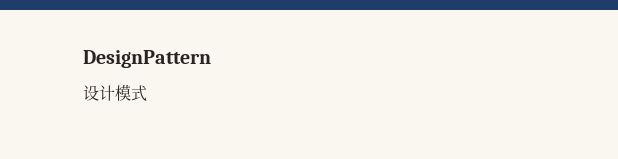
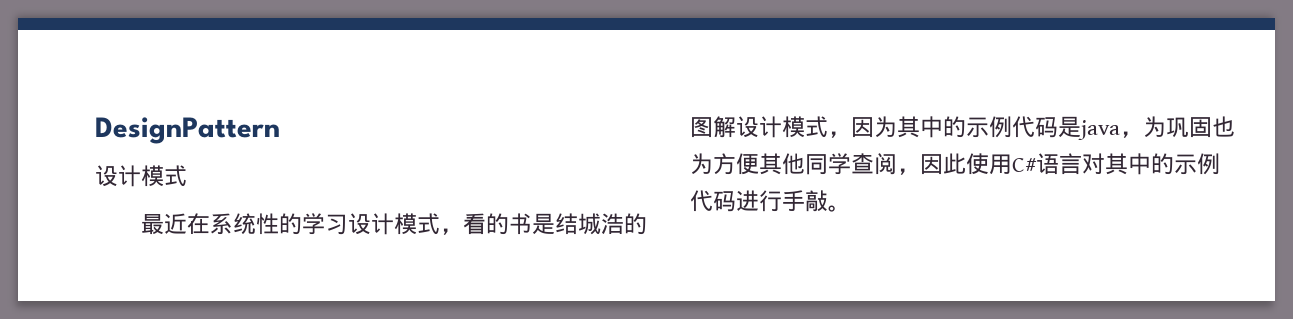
(147, 93) none -> [140,213,647,235] [690,116,1235,140] [690,153,1220,175] [690,190,851,212] // 最近在系统性的学习设计模式，看的书是结城浩的图解设计模式，因为其中的示例代码是java，为巩固也为方便其他同学查阅，因此使用C#语言对其中的示例代码进行手敲。

